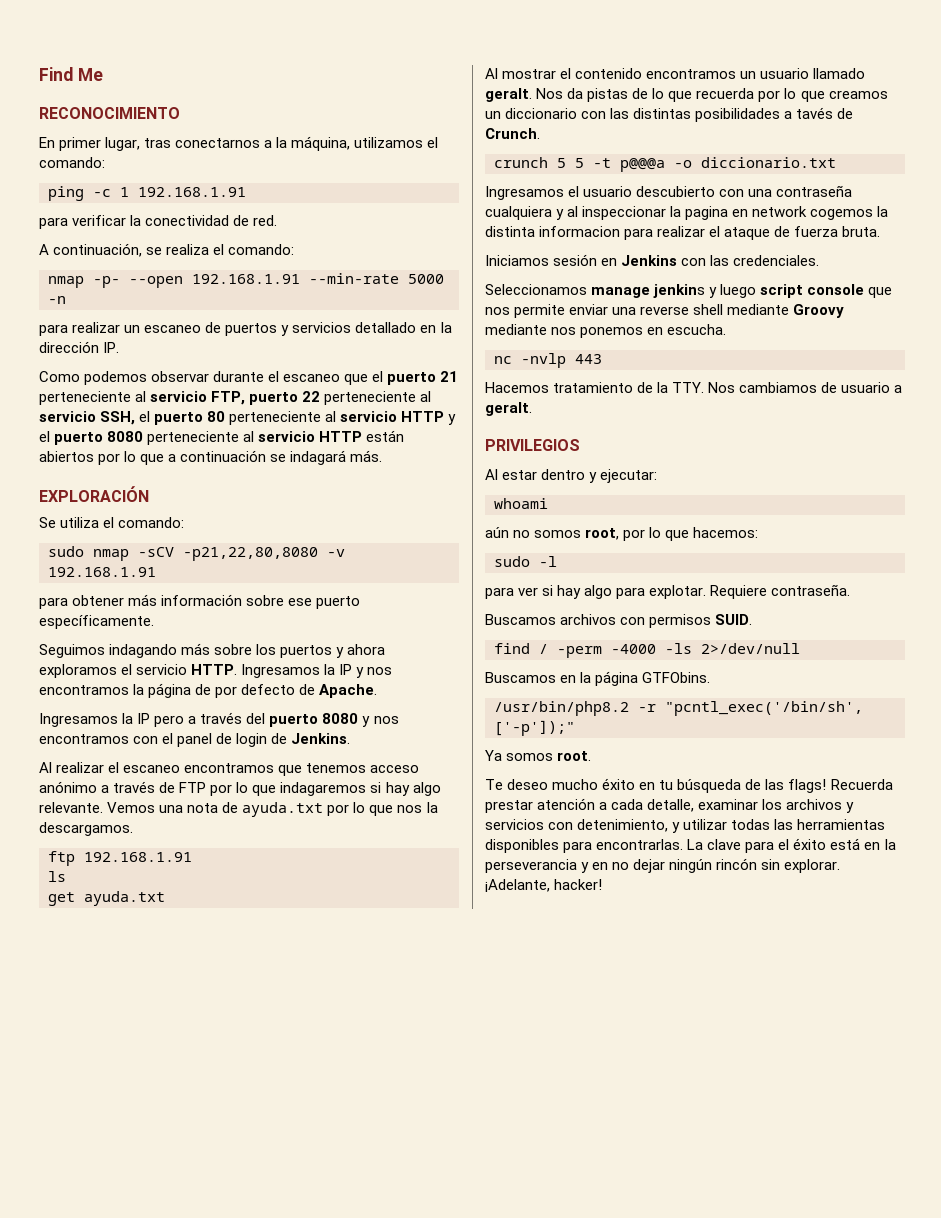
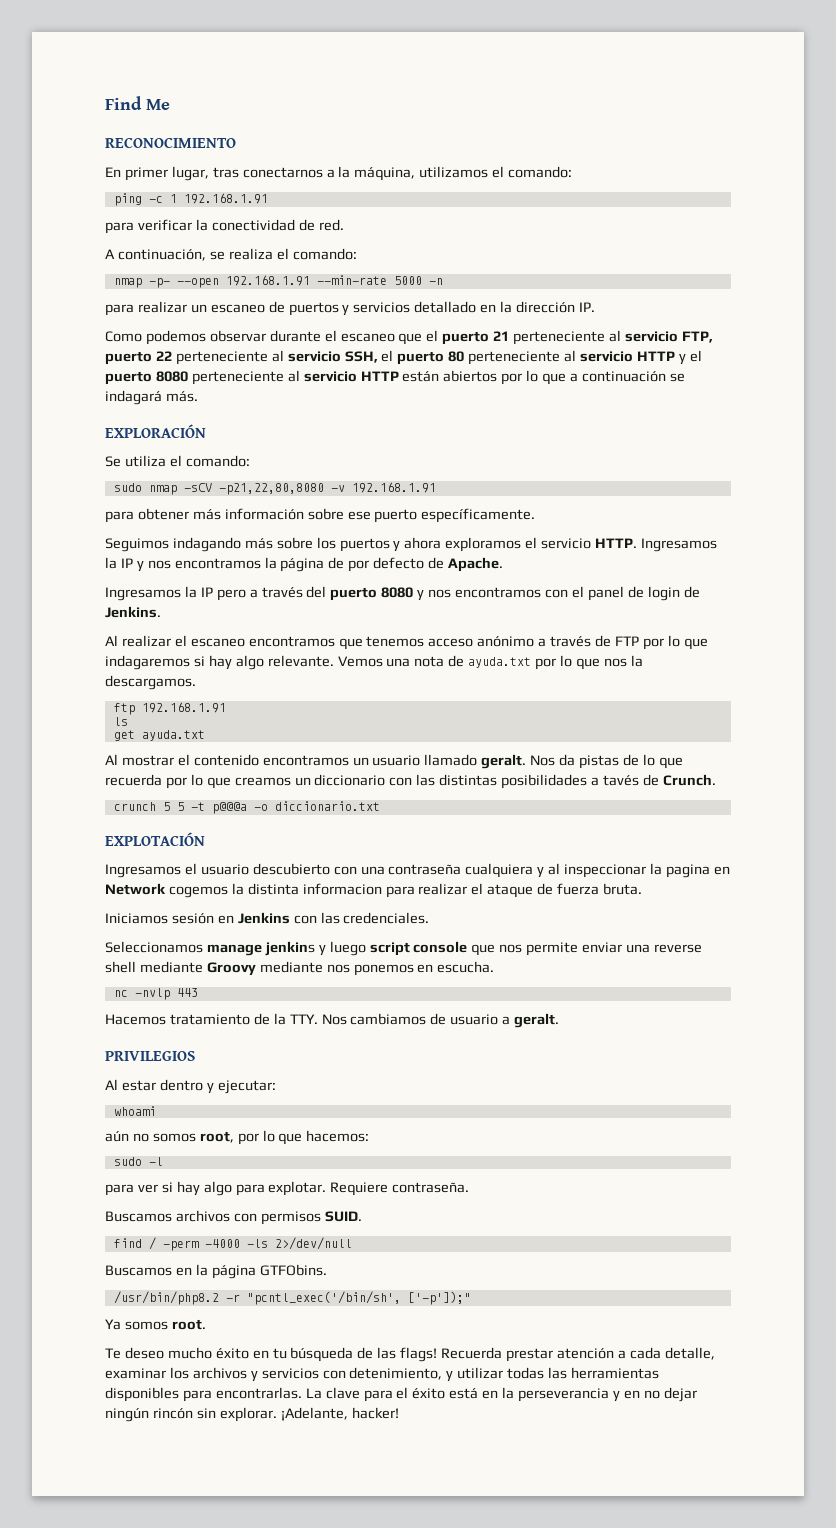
(836, 162) none -> [105,832,205,846] // EXPLOTACIÓN
[752,206,808,217] network -> [105,883,166,895] Network

